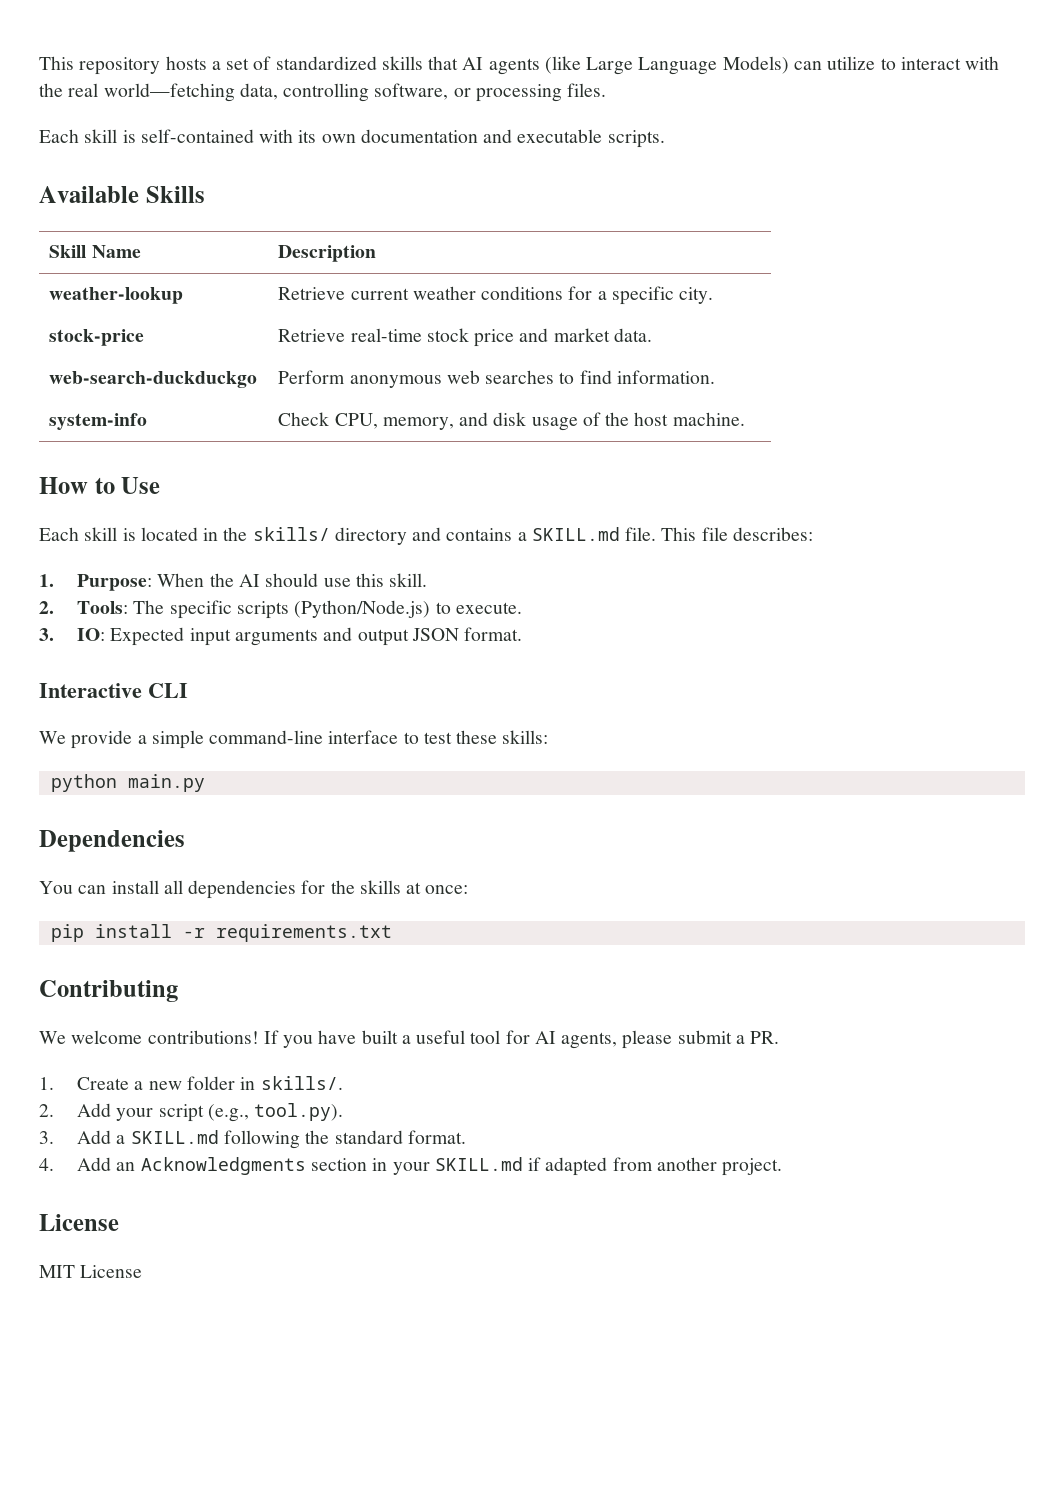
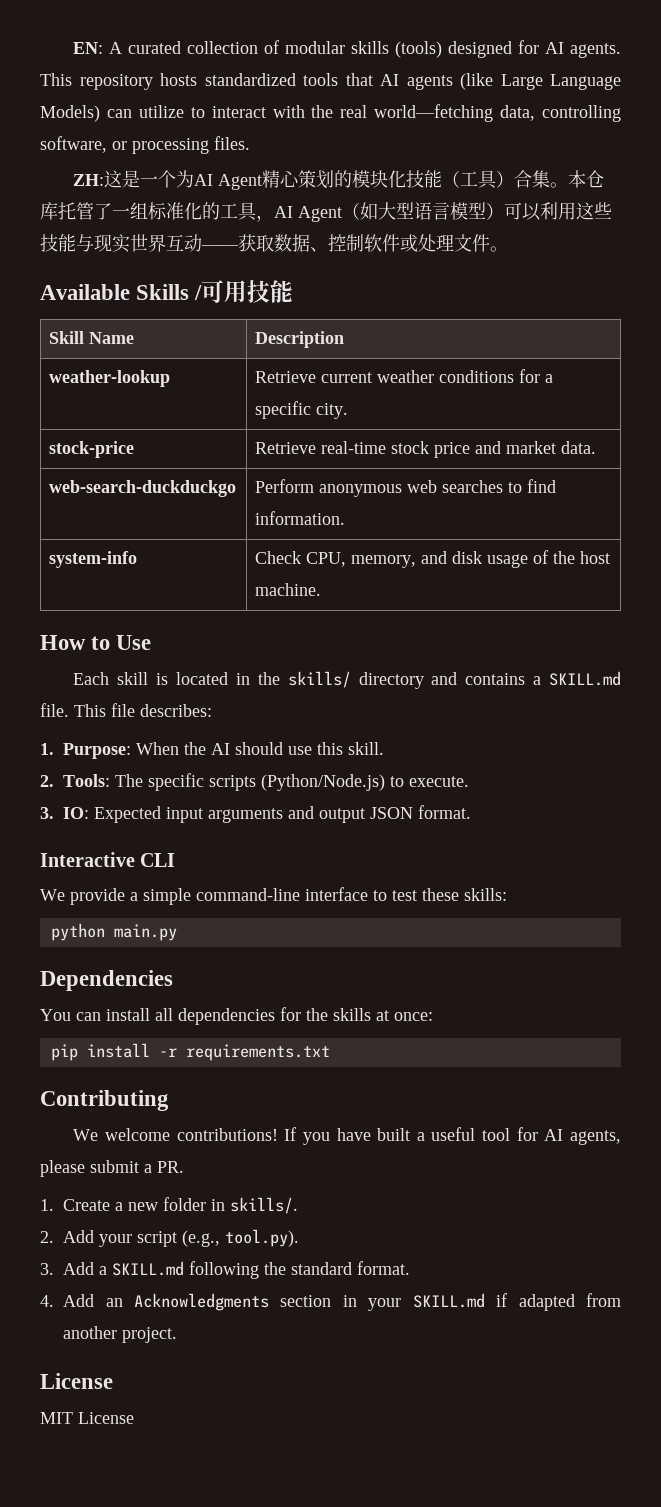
[39,56,423,75] This repository hosts a set of standardized skills -> [73,40,621,58] [40,73,338,90] EN: A curated collection of modular skills (tools) designed for AI agents. This repository hosts standardized tools
[39,129,665,148] Each skill is self-contained with its own documentation and executable scripts. -> [73,170,605,190] [40,202,612,222] [40,234,508,253] ZH:这是一个为AI Agent精心策划的模块化技能（工具）合集。本仓库托管了一组标准化的工具，AI Agent（如大型语言模型）可以利用这些技能与现实世界互动——获取数据、控制软件或处理文件。
(205, 194) none -> [194,280,294,303] /可用技能

